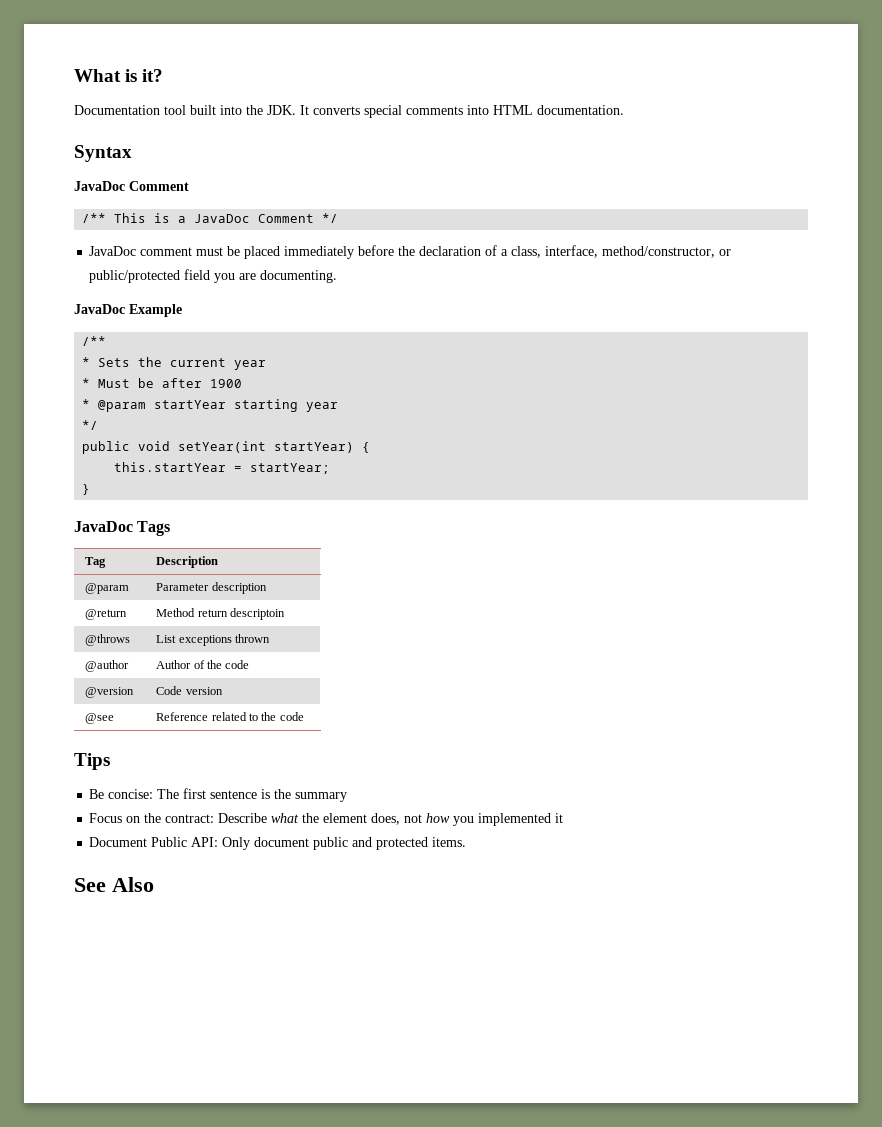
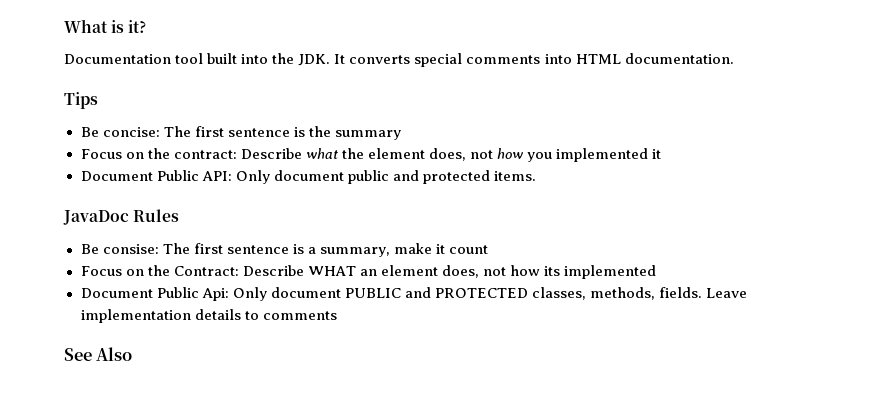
[74,145,132,162] [74,181,189,191] [82,213,339,223] [89,245,732,259] [89,269,338,283] [74,304,182,317] [82,336,107,346] [82,357,267,370] [82,378,243,388] [82,399,339,412] [82,420,99,430] [82,441,371,454] [114,462,331,474] [82,484,91,495] [74,521,171,536] [85,557,107,568] [156,556,219,568] [85,583,130,594] [156,582,267,594] [85,609,128,620] [156,608,285,620] [85,634,131,646] [156,634,270,646] [85,660,130,672] [156,660,250,669] [85,687,135,698] [156,686,223,695] [85,713,115,724] [156,712,304,721] // Syntax // JavaDoc Comment // /** This is a JavaDoc Comment */ // JavaDoc comment must be placed immediately before the declaration of a class, interface, method/constructor, or public/protected field you are documenting. // JavaDoc Example // /** // * Sets the current year // * Must be after 1900 // * @param startYear starting year // */ // public void setYear(int startYear) { // this.startYear = startYear; // } // JavaDoc Tags // Tag | Description // @param | Parameter description // @return | Method return descriptoin // @throws | List exceptions thrown // @author | Author of the code // @version | Code version // @see | Reference related to the code -> (734, 58) none
(467, 842) none -> [63,209,180,225] [80,243,489,257] [80,265,657,279] [80,287,748,301] [80,309,337,323] // JavaDoc Rules // Be consise: The first sentence is a summary, make it count // Focus on the Contract: Describe WHAT an element does, not how its implemented // Document Public Api: Only document PUBLIC and PROTECTED classes, methods, fields. Leave implementation details to comments

